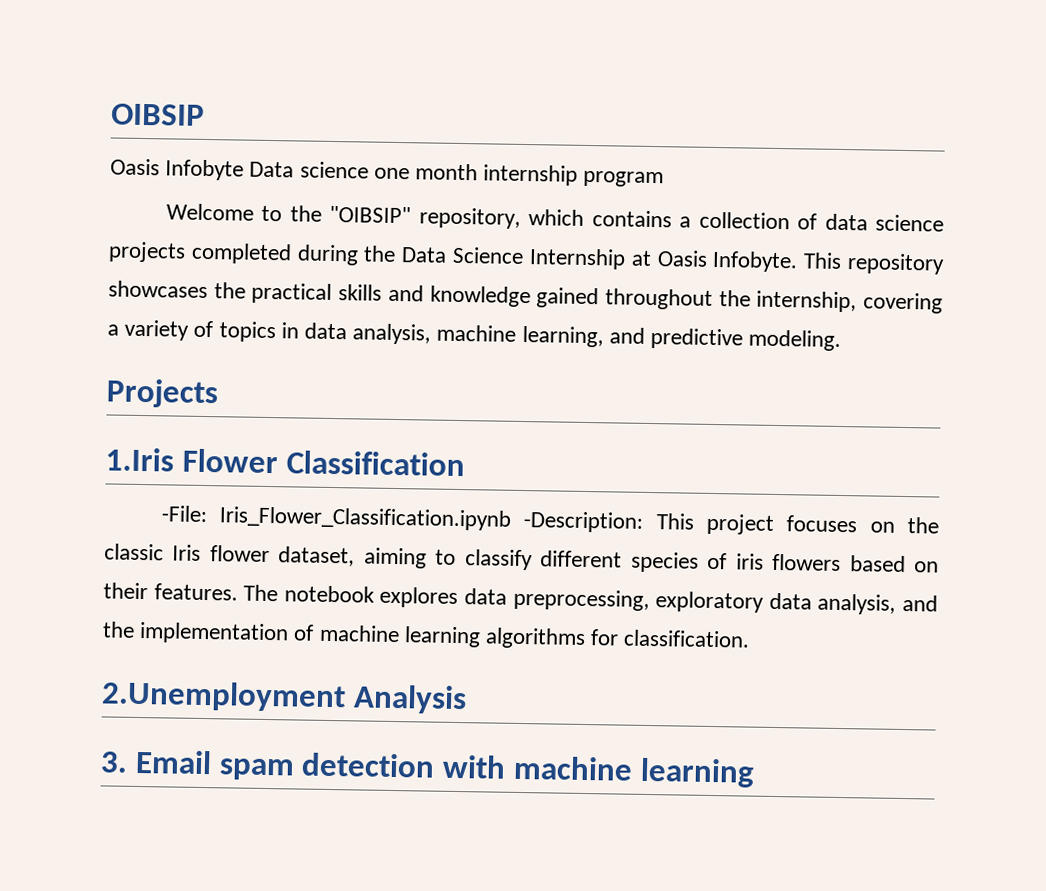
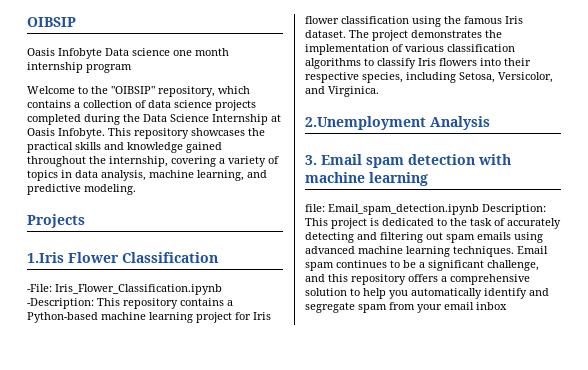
[706,513,939,535] [104,543,939,573] [103,582,939,615] [102,621,751,650] project focuses on the classic Iris flower dataset, aiming to classify different species of iris flowers based on their features. The notebook explores data preprocessing, exploratory data analysis, and the implementation of machine learning algorithms for classification. -> [123,298,233,309] [27,312,271,323] [305,16,523,27] [305,30,502,41] [305,44,515,55] [305,58,531,69] [305,72,553,83] [305,86,379,97] repository contains a Python-based machine learning project for Iris flower classification using the famous Iris dataset. The project demonstrates the implementation of various classification algorithms to classify Iris flowers into their respective species, including Setosa, Versicolor, and Virginica.
(755, 772) none -> [305,204,546,215] [305,218,561,229] [305,232,543,243] [305,246,548,257] [305,260,539,271] [305,274,530,285] [305,288,549,299] [305,302,507,313] // file: Email_spam_detection.ipynb Description: This project is dedicated to the task of accurately detecting and filtering out spam emails using advanced machine learning techniques. Email spam continues to be a significant challenge, and this repository offers a comprehensive solution to help you automatically identify and segregate spam from your email inbox

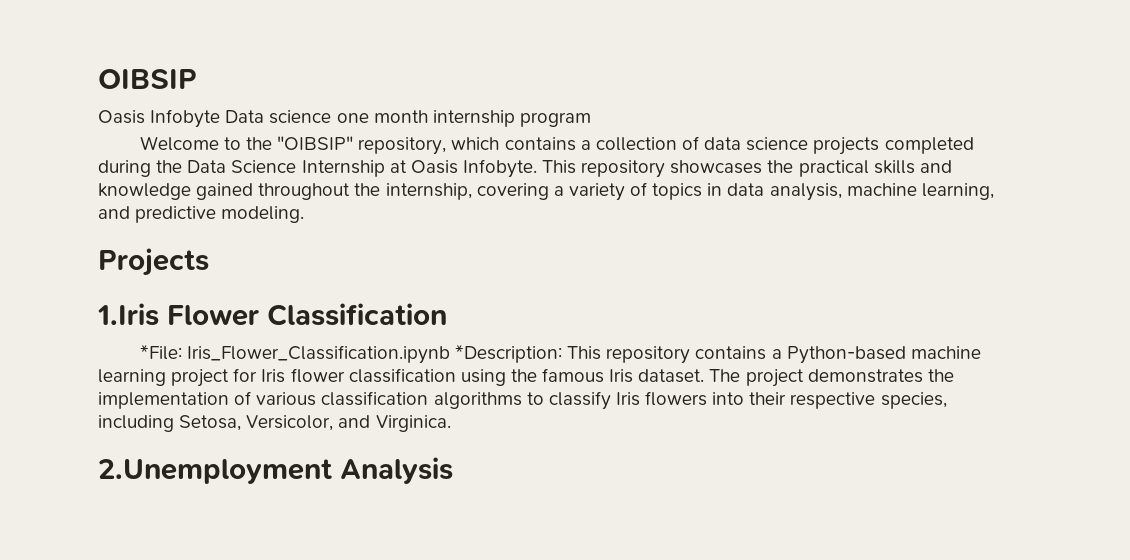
[27,284,222,295] [27,298,94,309] -File: Iris_Flower_Classification.ipynb -Description: -> [139,345,563,364] *File: Iris_Flower_Classification.ipynb *Description:
[305,154,511,168] [305,172,428,186] [305,204,546,215] [305,218,561,229] [305,232,543,243] [305,246,548,257] [305,260,539,271] [305,274,530,285] [305,288,549,299] [305,302,507,313] // 3. Email spam detection with machine learning // file: Email_spam_detection.ipynb Description: This project is dedicated to the task of accurately detecting and filtering out spam emails using advanced machine learning techniques. Email spam continues to be a significant challenge, and this repository offers a comprehensive solution to help you automatically identify and segregate spam from your email inbox -> (453, 470) none

